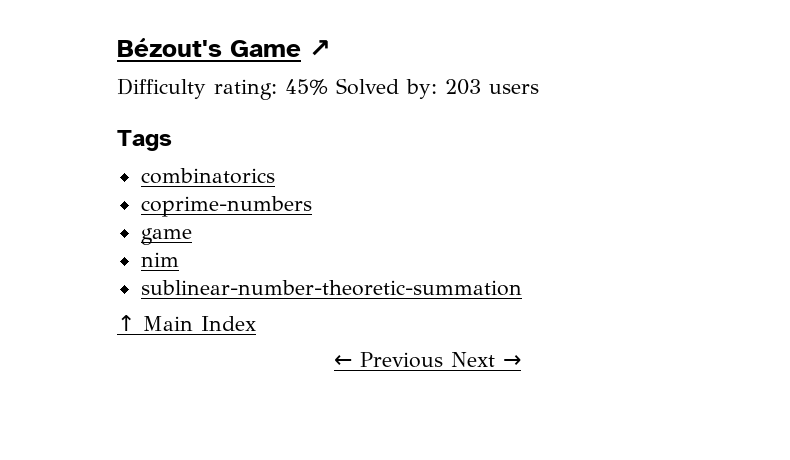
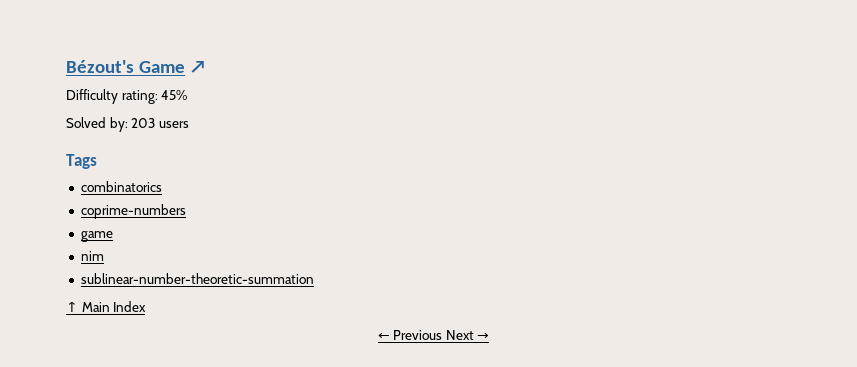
(328, 87) none -> (188, 95) //

